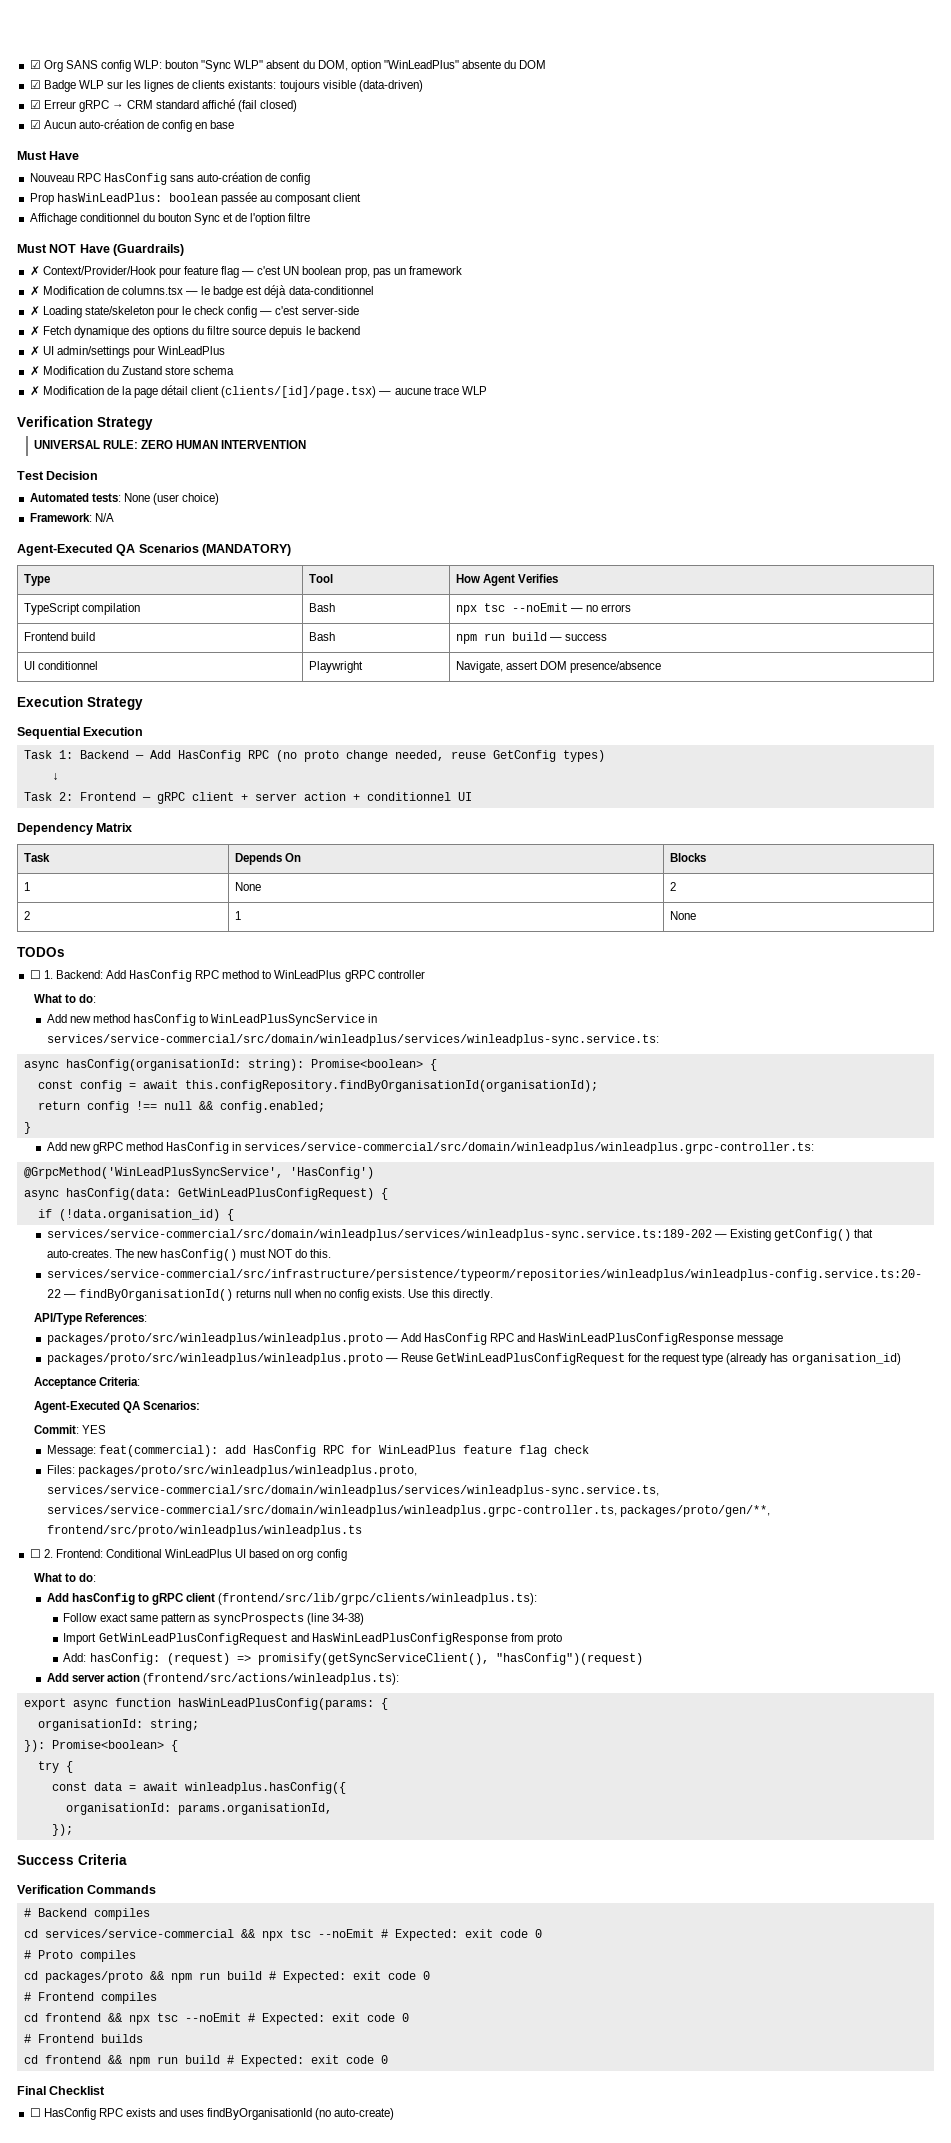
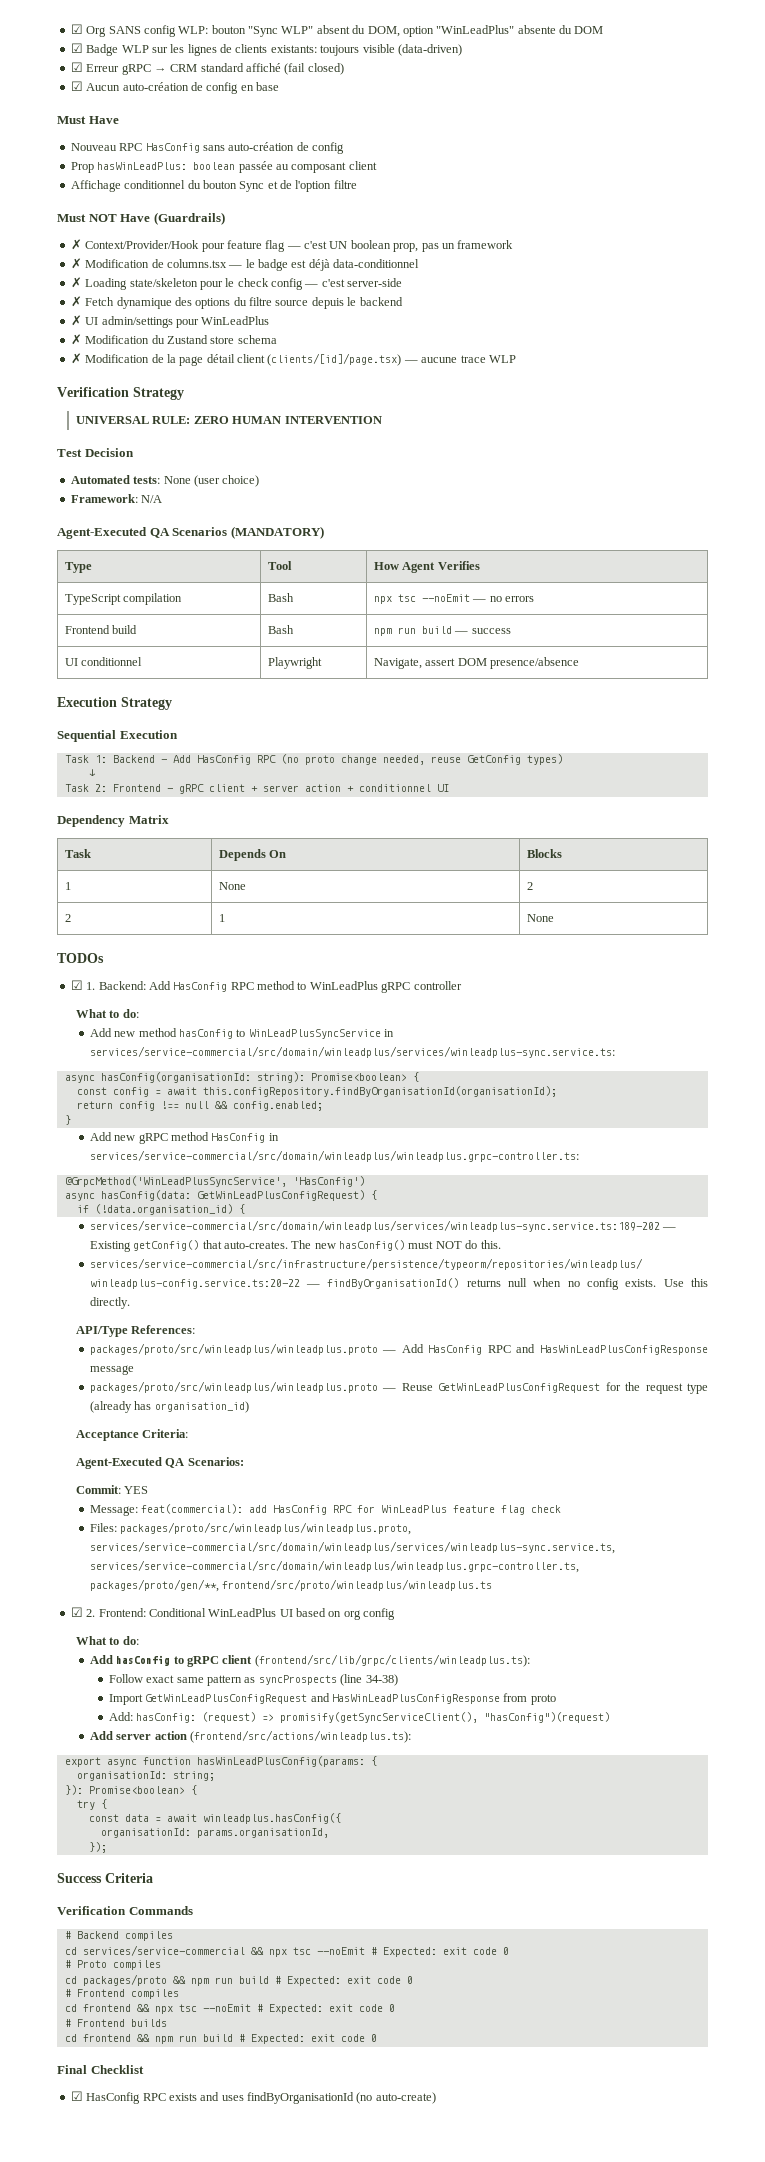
[29,970,41,979] ☐ -> [70,980,83,990] ☑
[29,1549,41,1558] ☐ -> [70,1607,83,1617] ☑
[29,2108,41,2117] ☐ -> [70,2091,83,2101] ☑

